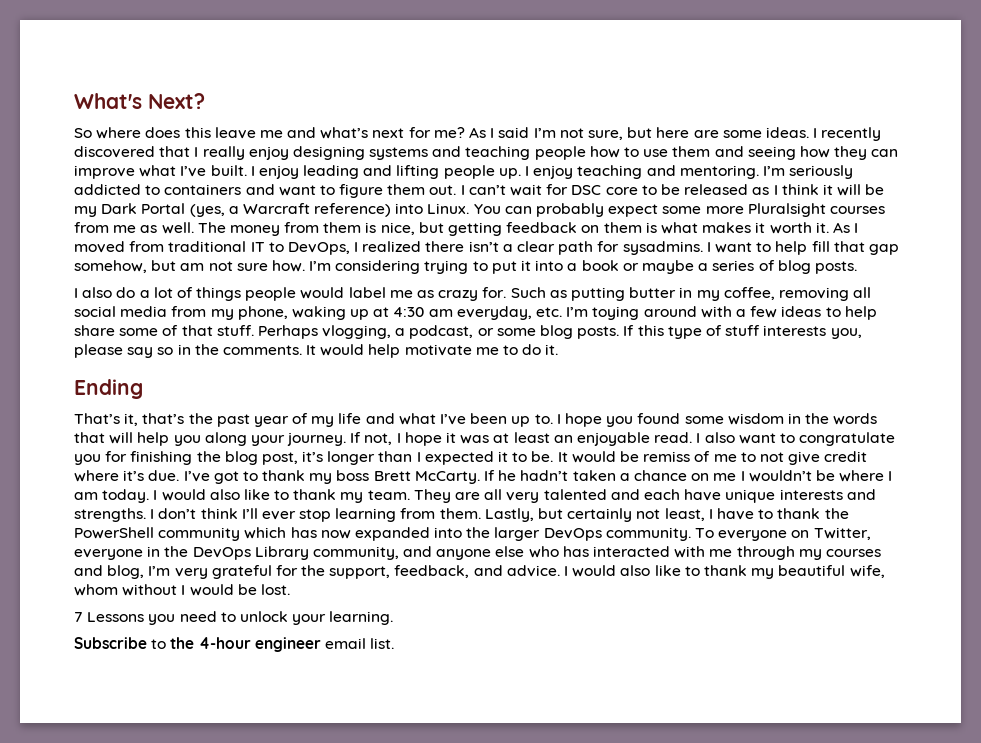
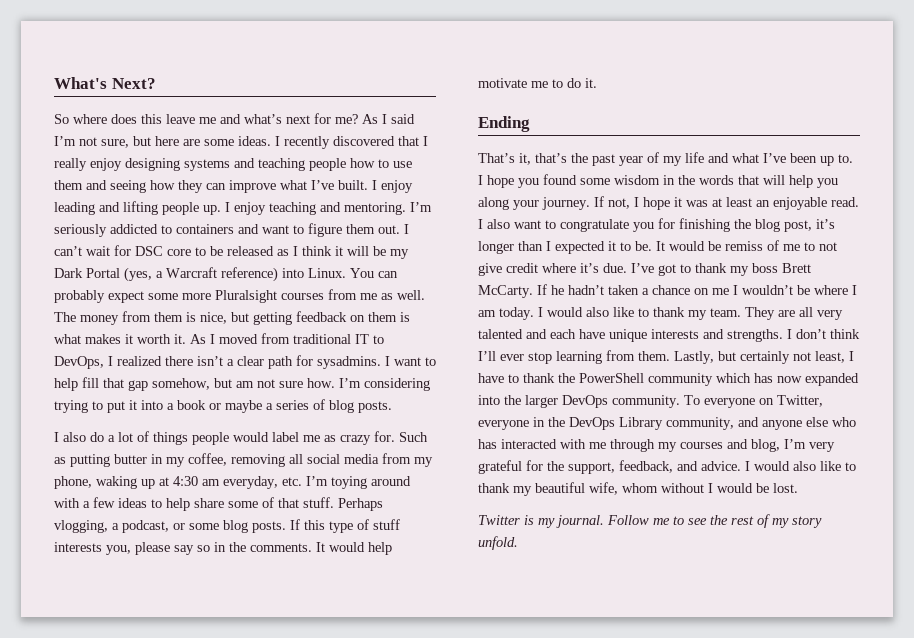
[74,611,394,625] [74,637,395,652] 7 Lessons you need to unlock your learning. // Subscribe to the 4-hour engineer email list. -> [478,514,822,528] [478,536,518,550] Twitter is my journal. Follow me to see the rest of my story unfold.

